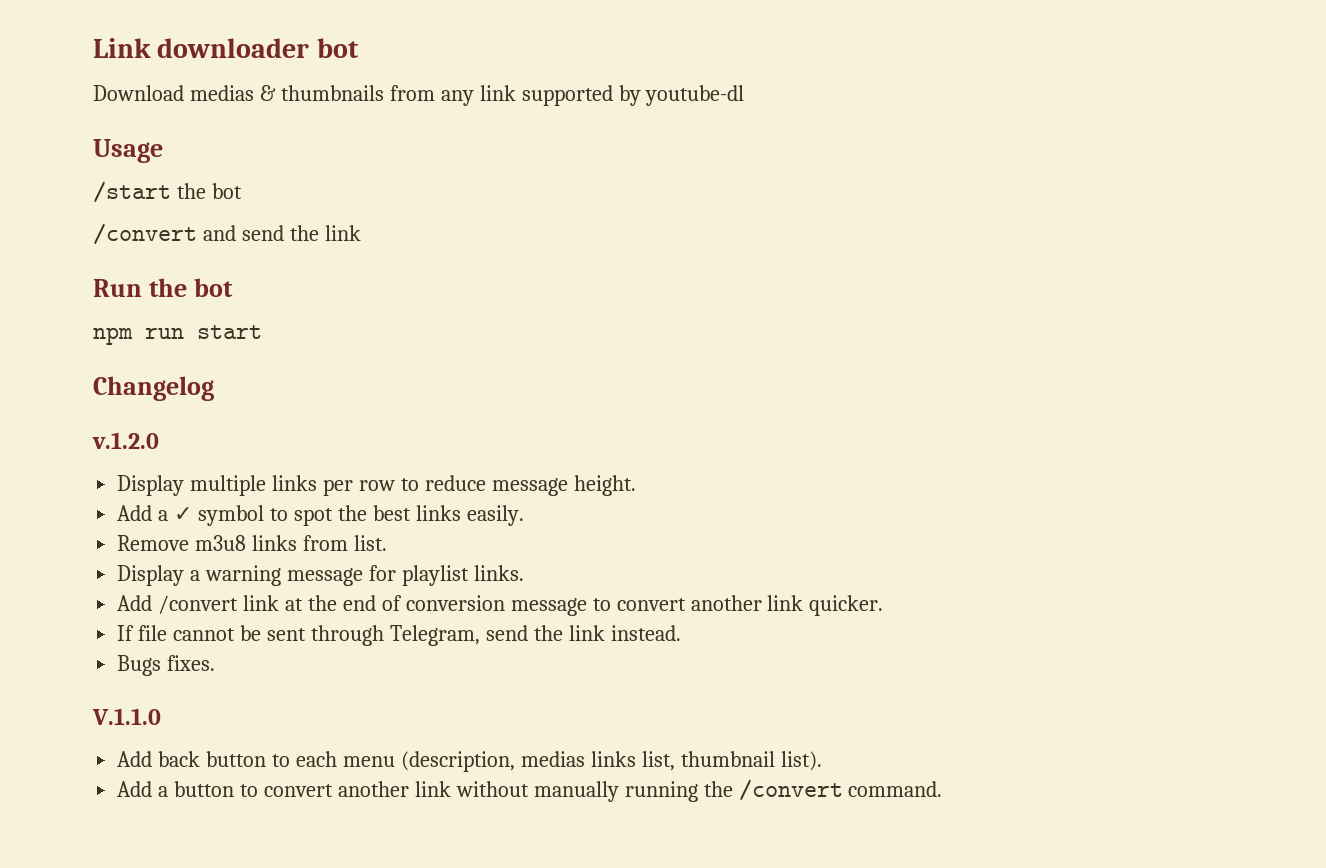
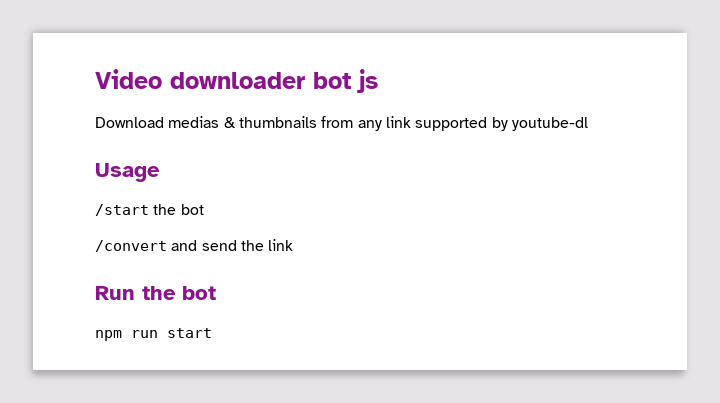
[93,38,151,58] Link -> [95,69,162,89] Video
(359, 48) none -> [357,69,378,93] js
[93,376,214,401] [92,432,159,449] [117,475,636,496] [117,505,524,526] [117,535,387,551] [117,565,524,586] [117,595,884,616] [117,625,681,646] [117,655,216,676] [92,708,161,725] [117,751,822,772] [117,779,943,802] // Changelog // v.1.2.0 // Display multiple links per row to reduce message height. // Add a ✓ symbol to spot the best links easily. // Remove m3u8 links from list. // Display a warning message for playlist links. // Add /convert link at the end of conversion message to convert another link quicker. // If file cannot be sent through Telegram, send the link instead. // Bugs fixes. // V.1.1.0 // Add back button to each menu (description, medias links list, thumbnail list). // Add a button to convert another link without manually running the /convert command. -> (212, 333) none

